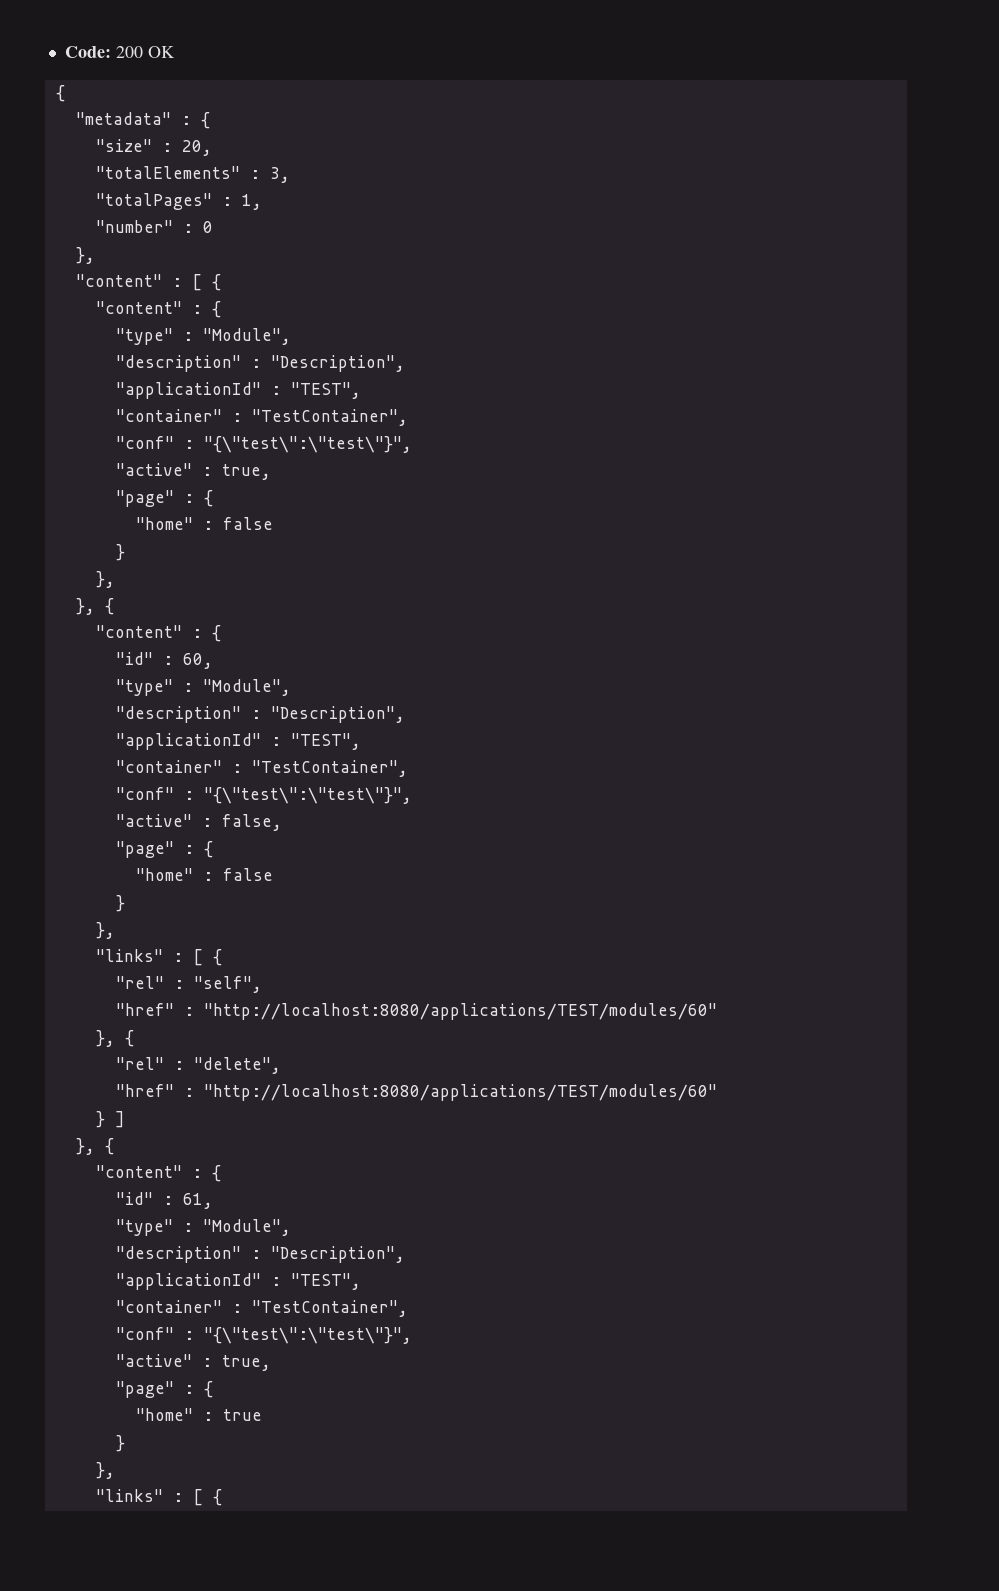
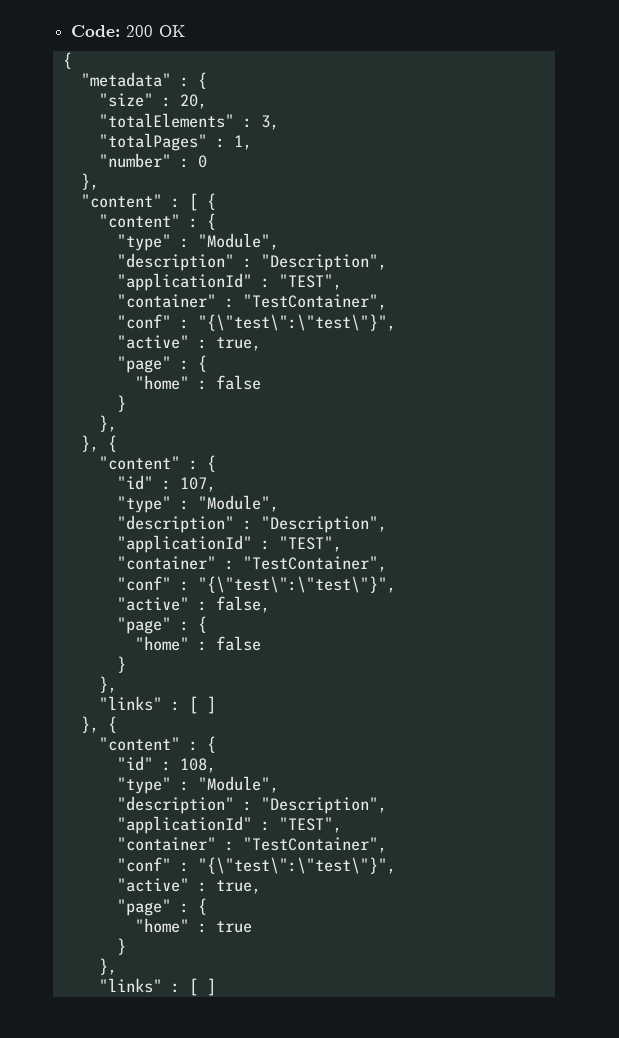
[182,653,213,669] 60, -> [179,477,216,492] 107,
[212,949,222,966] [115,976,262,993] [115,1003,717,1020] [95,1030,134,1047] [115,1057,281,1074] [115,1084,717,1101] [95,1111,105,1128] { // "rel" : "self", // "href" : "http://localhost:8080/applications/TEST/modules/60" // }, { // "rel" : "delete", // "href" : "http://localhost:8080/applications/TEST/modules/60" // } -> (198, 705) none
[182,1193,213,1209] 61, -> [179,758,216,773] 108,
[212,1489,222,1506] { -> [206,978,216,996] ]

